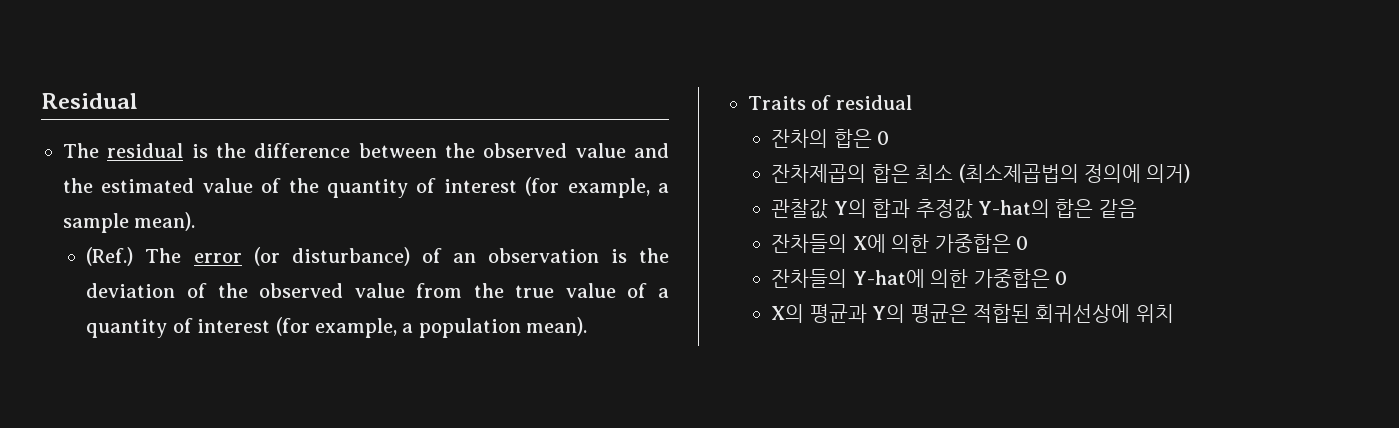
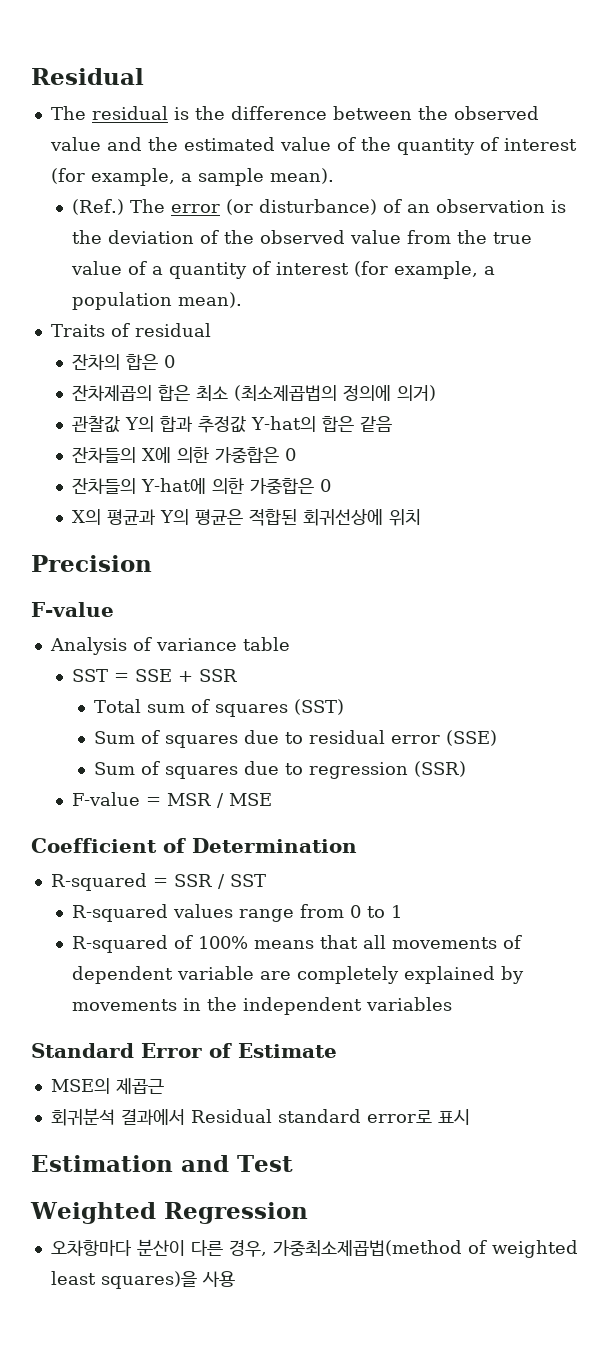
(1174, 313) none -> [31,555,152,572] [31,602,114,617] [49,637,290,655] [72,669,238,682] [94,699,345,717] [94,730,498,748] [94,761,467,779] [72,792,273,808] [31,838,357,853] [50,873,266,891] [72,904,403,922] [72,935,523,953] [72,966,525,984] [72,997,453,1015] [31,1043,337,1058] [50,1078,164,1094] [50,1108,470,1126] [31,1155,293,1172] [30,1202,308,1224] [50,1239,578,1258] [50,1271,235,1289] // Precision // F-value // Analysis of variance table // SST = SSE + SSR // Total sum of squares (SST) // Sum of squares due to residual error (SSE) // Sum of squares due to regression (SSR) // F-value = MSR / MSE // Coefficient of Determination // R-squared = SSR / SST // R-squared values range from 0 to 1 // R-squared of 100% means that all movements of dependent variable are completely explained by movements in the independent variables // Standard Error of Estimate // MSE의 제곱근 // 회귀분석 결과에서 Residual standard error로 표시 // Estimation and Test // Weighted Regression // 오차항마다 분산이 다른 경우, 가중최소제곱법(method of weighted least squares)을 사용

